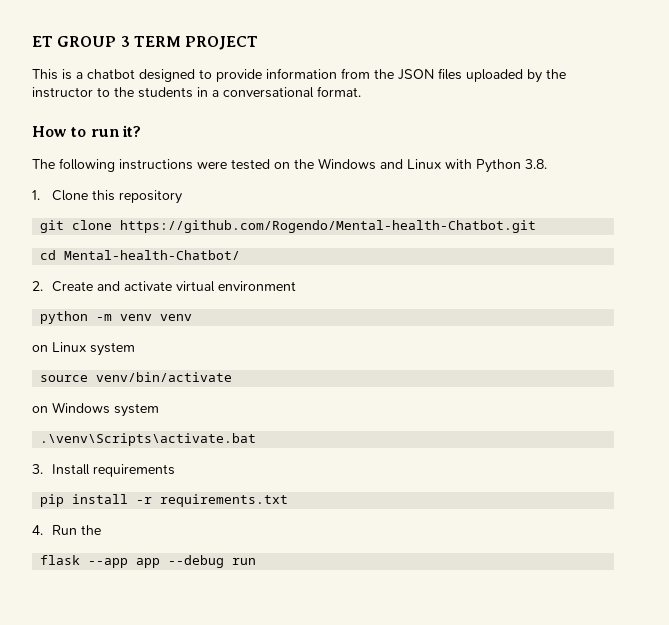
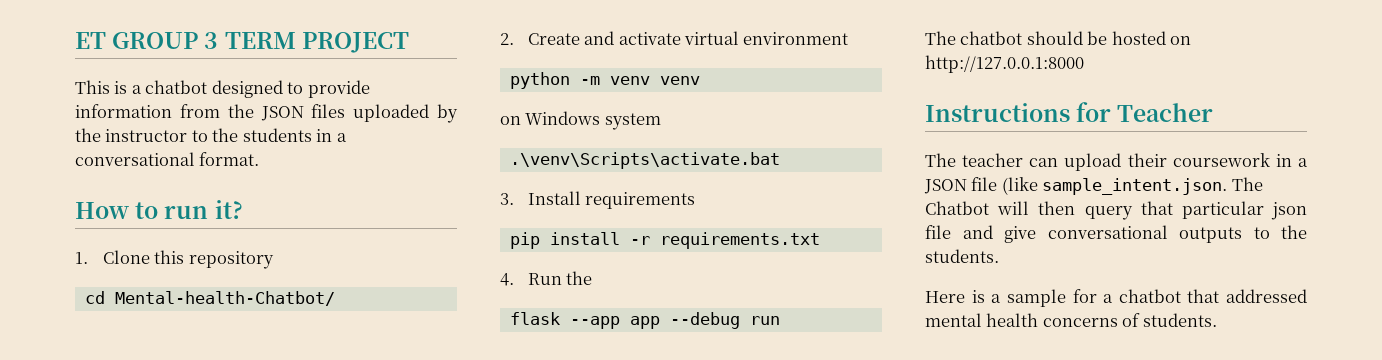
[32,158,547,173] // The following instructions were tested on the Windows and Linux with Python 3.8. -> (243, 209) none
[40,220,537,233] // git clone https://github.com/Rogendo/Mental-health-Chatbot.git -> (274, 260) none
[32,342,135,356] [40,372,233,382] // on Linux system // source venv/bin/activate -> (700, 80) none
(257, 561) none -> [925,31,1192,45] [925,55,1084,73] [925,102,1214,122] [925,153,1308,171] [924,177,1263,195] [925,201,1307,220] [925,225,1307,243] [925,249,999,263] [925,289,1307,307] [925,313,1217,327] // The chatbot should be hosted on http://127.0.0.1:8000 // Instructions for Teacher // The teacher can upload their coursework in a JSON file (like sample_intent.json. The Chatbot will then query that particular json file and give conversational outputs to the students. // Here is a sample for a chatbot that addressed mental health concerns of students.

